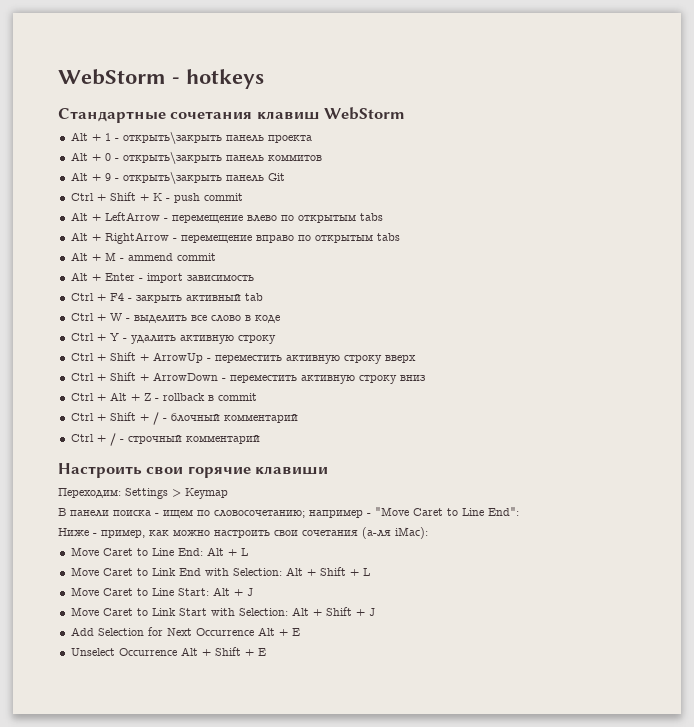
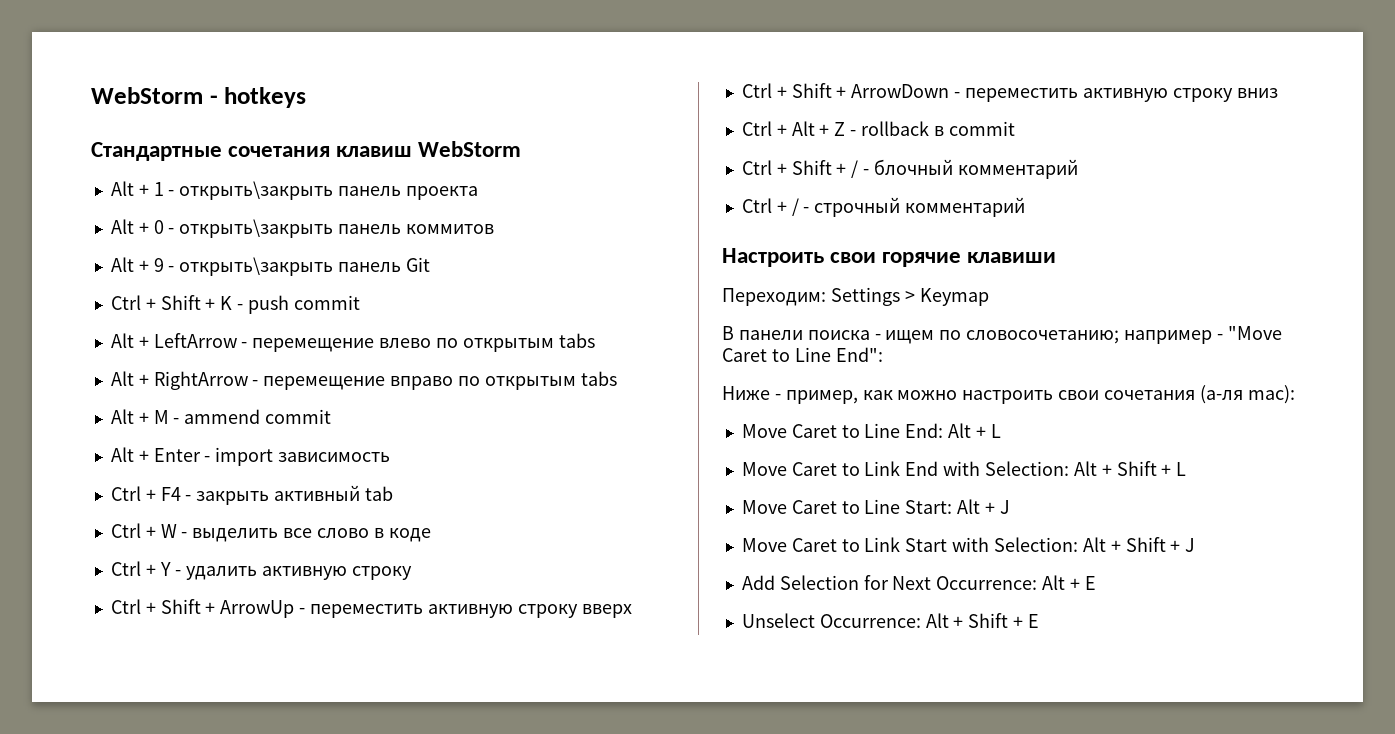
[395,527,428,539] iMac): -> [1247,385,1295,404] mac):
[195,628,254,636] Occurrence -> [936,576,1038,590] Occurrence:
[118,648,177,656] Occurrence -> [819,614,921,628] Occurrence:

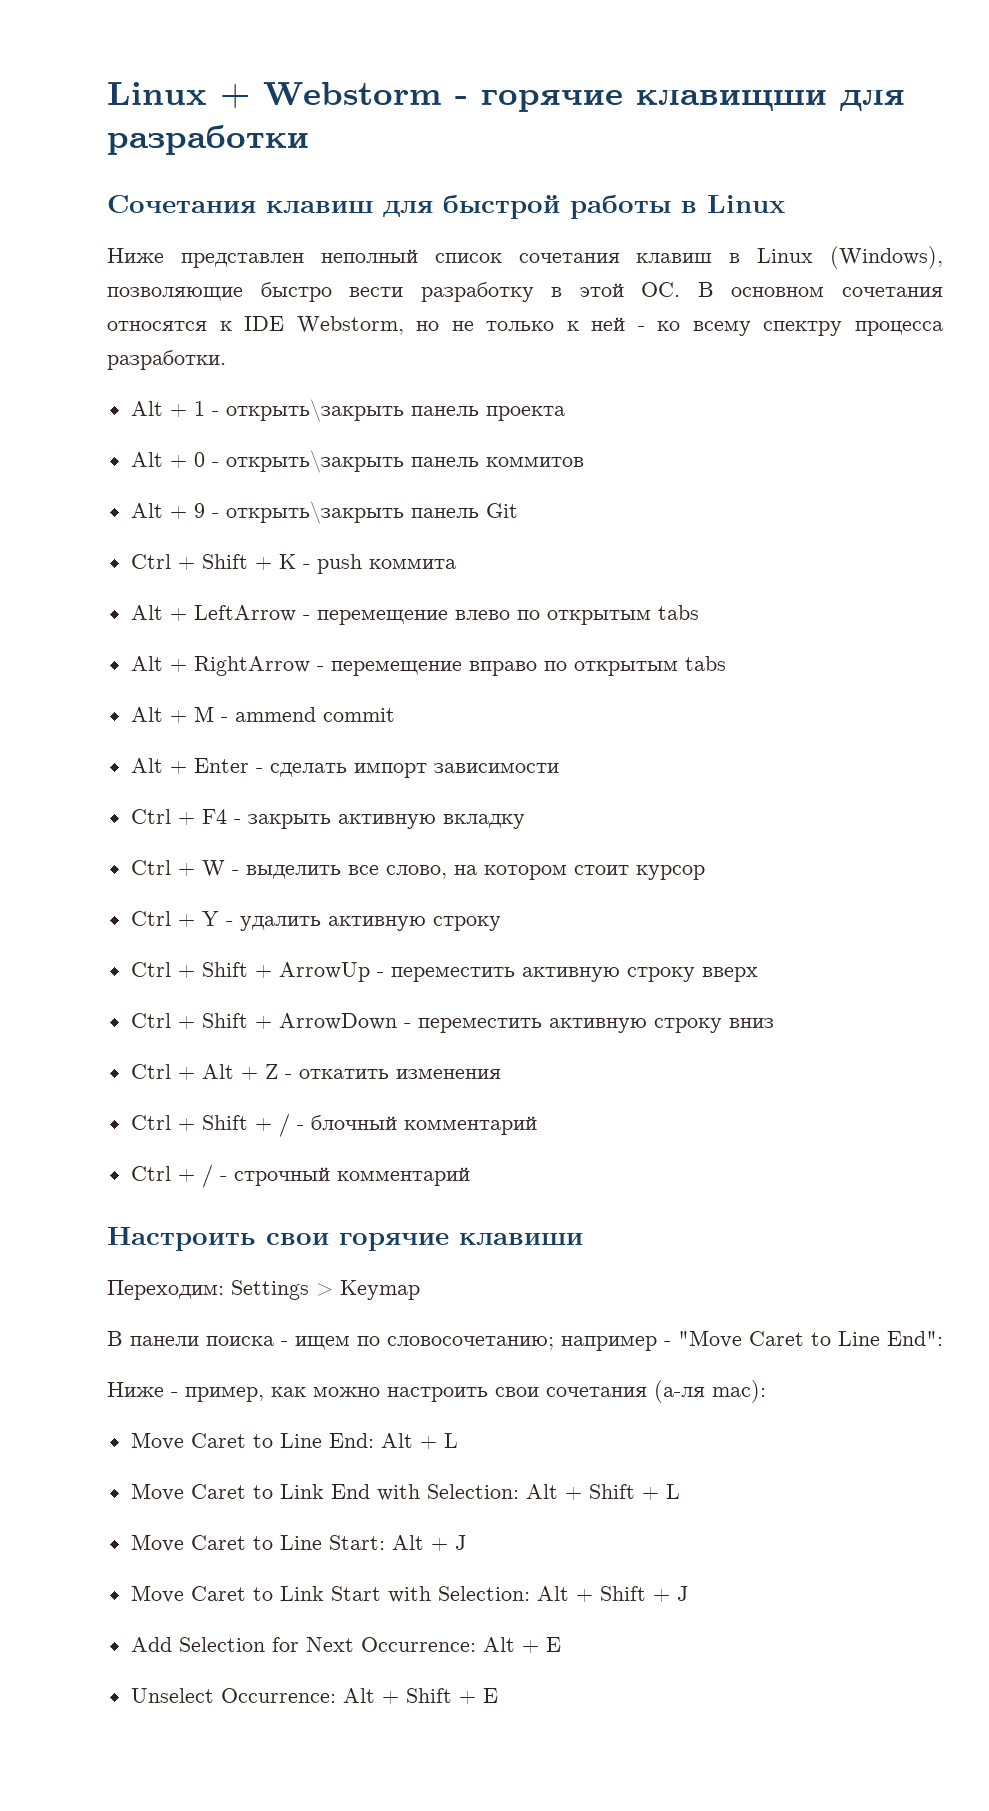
[91,87,307,108] [91,141,522,161] WebStorm - hotkeys // Стандартные сочетания клавиш WebStorm -> [107,82,905,112] [107,125,309,155] [107,195,785,219] [107,246,943,269] [107,282,943,302] [107,316,944,336] [107,350,226,370] Linux + Webstorm - горячие клавищши для разработки // Сочетания клавиш для быстрой работы в Linux // Ниже представлен неполный список сочетания клавиш в Linux (Windows), позволяющие быстро вести разработку в этой ОС. В основном сочетания относятся к IDE Webstorm, но не только к ней - ко всему спектру процесса разработки.
[293,295,360,310] commit -> [368,559,456,569] коммита
[215,447,391,466] import зависимость -> [269,763,559,778] сделать импорт зависимости
[274,485,393,501] активный tab -> [337,814,525,829] активную вкладку
[316,528,431,542] слово в коде -> [385,865,705,880] слово, на котором стоит курсор
[860,121,1015,136] rollback в commit -> [298,1069,501,1079] откатить изменения

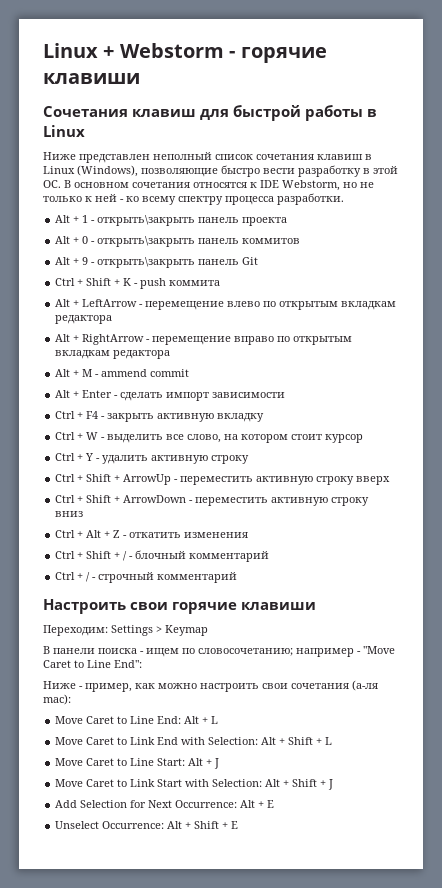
[636,90,905,111] [107,125,309,155] клавищши для разработки -> [43,73,140,84] клавиши
[657,605,699,620] tabs -> [341,301,397,310] [55,315,113,324] вкладкам редактора
[684,656,726,671] tabs -> [55,350,171,359] вкладкам редактора

